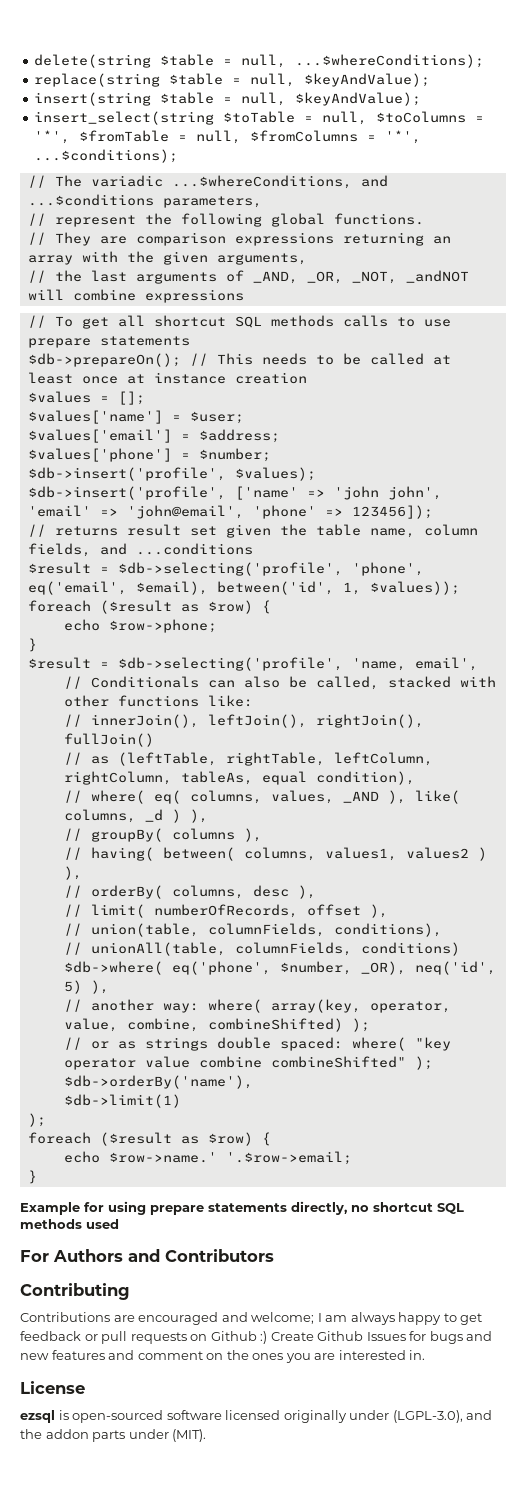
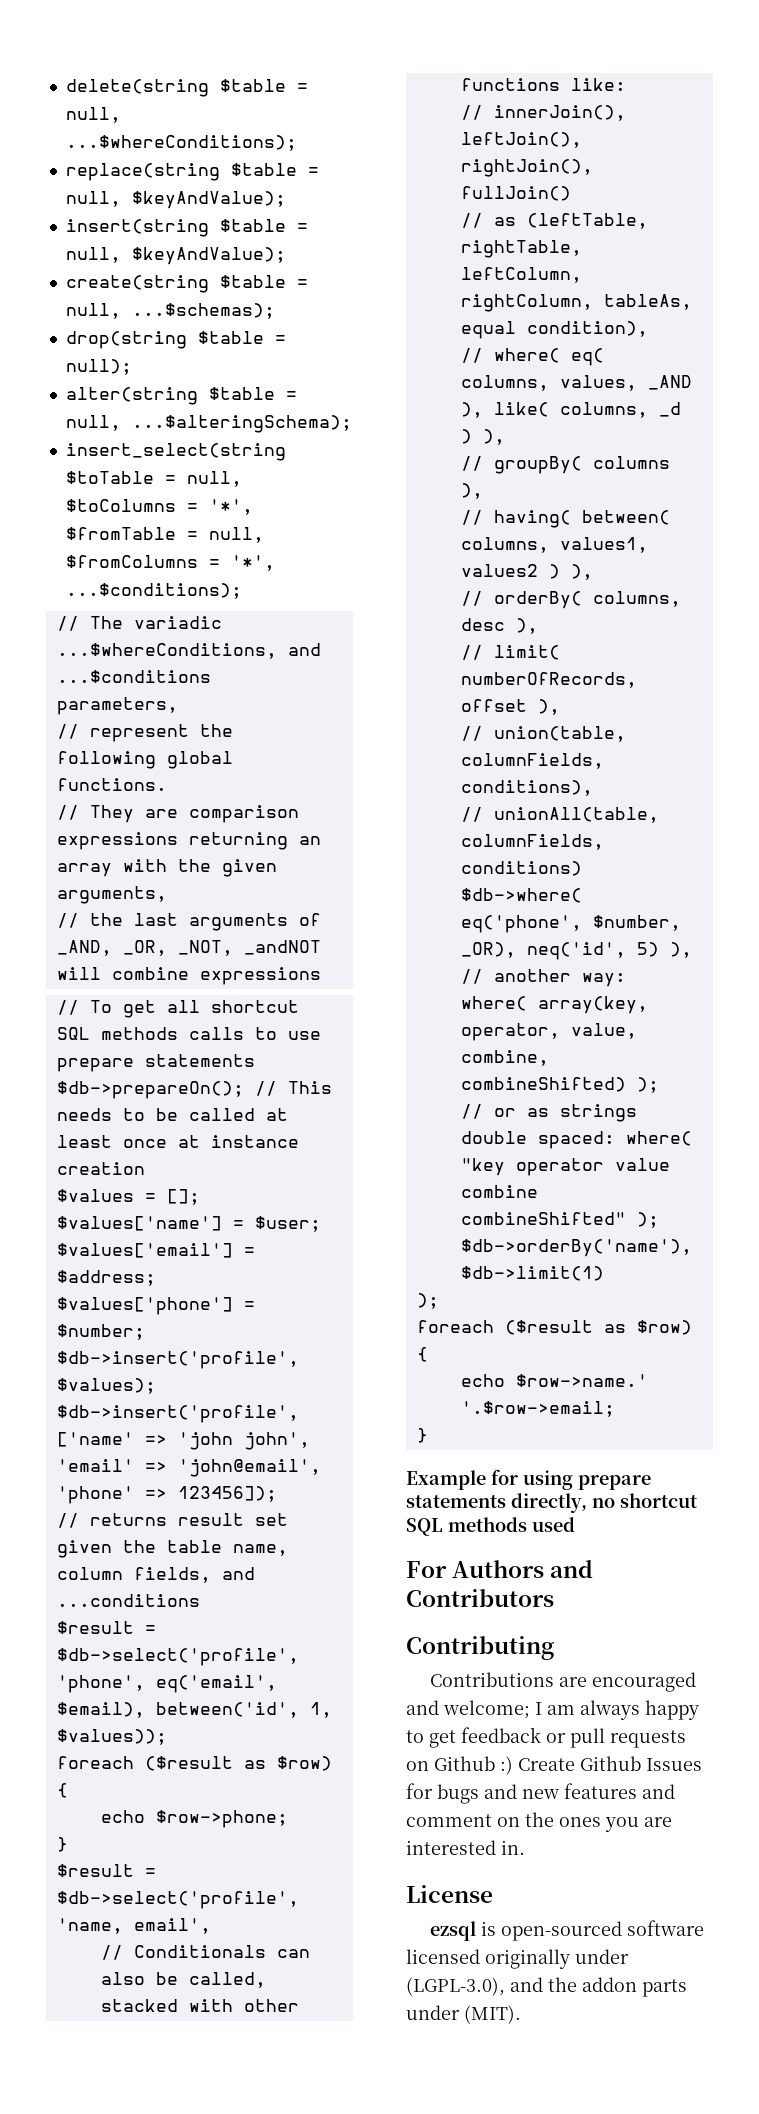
(422, 99) none -> [65,275,308,293] [65,303,275,319] [65,331,286,349] [65,359,132,375] [65,387,297,405] [65,415,352,433] // create(string $table = null, ...$schemas); // drop(string $table = null); // alter(string $table = null, ...$alteringSchema);
[117,562,343,576] $db->selecting('profile', -> [56,1648,299,1666] $db->select('profile',
[117,657,343,671] $db->selecting('profile', -> [56,1891,299,1909] $db->select('profile',

